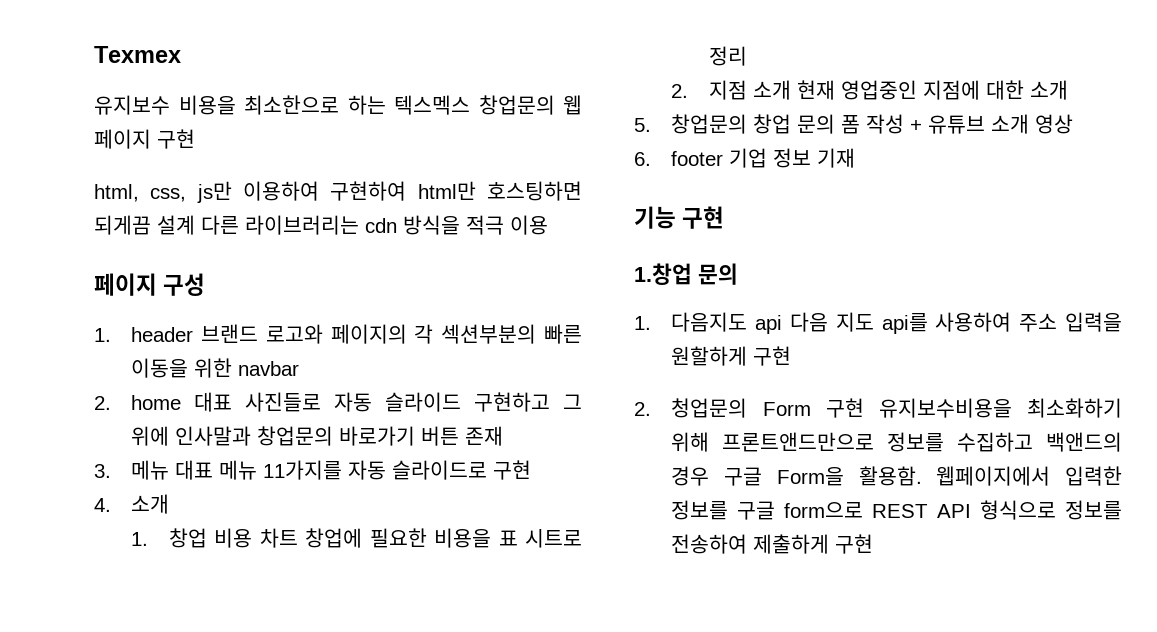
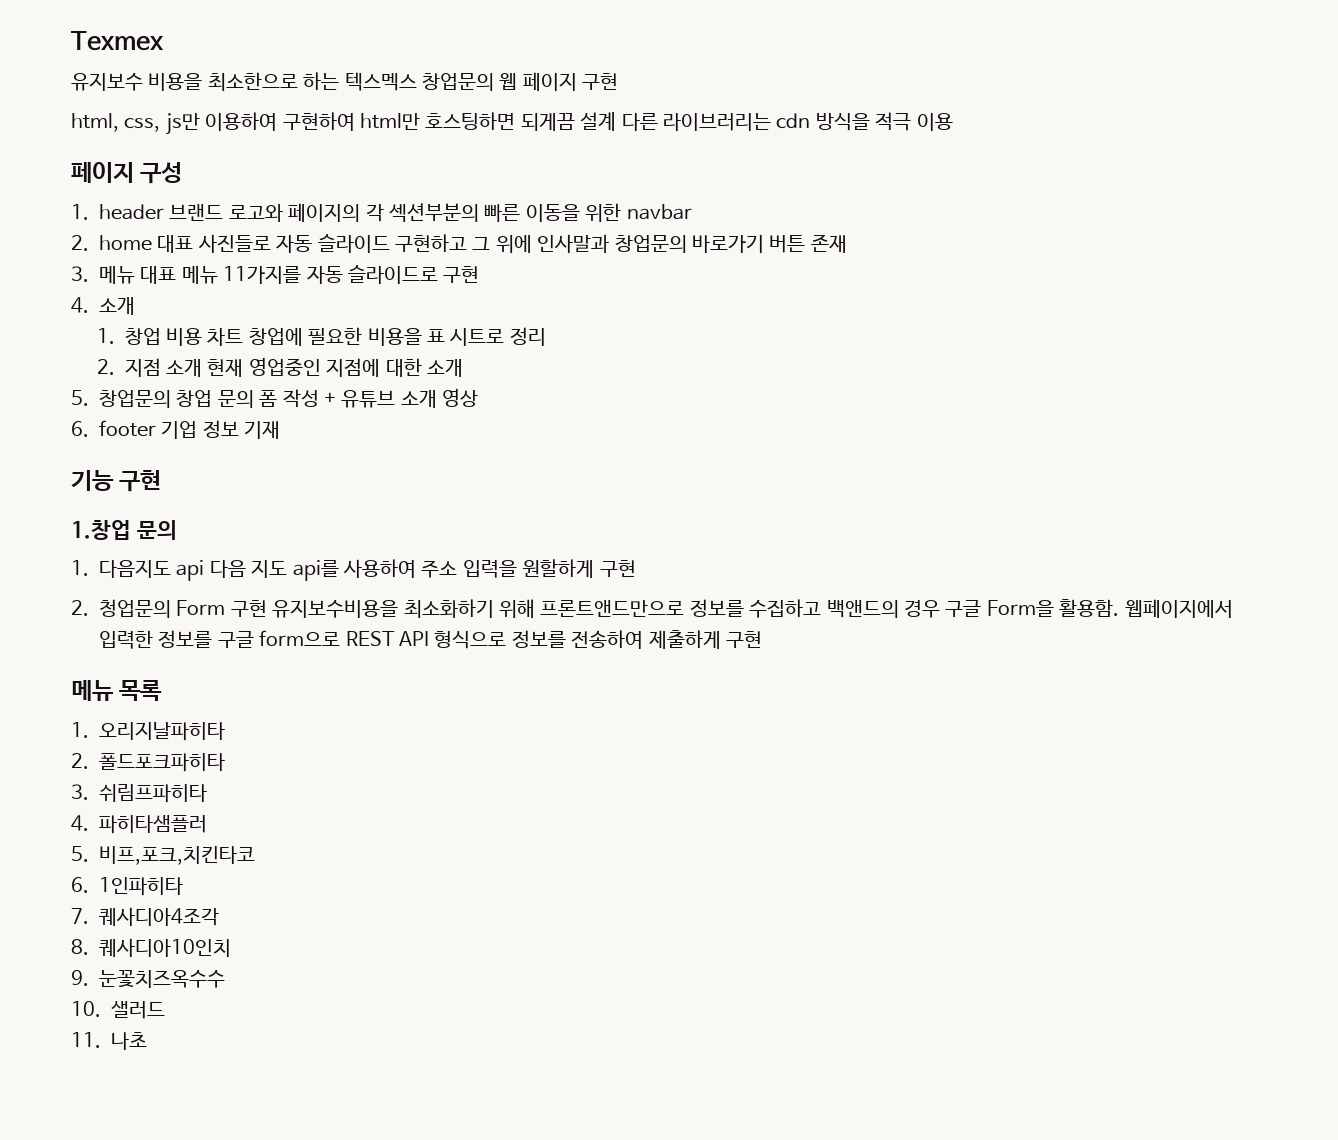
(874, 544) none -> [71,680,163,701] [71,722,225,741] [71,753,225,772] [71,784,207,803] [71,815,207,834] [71,846,255,865] [71,877,183,896] [71,907,219,926] [71,938,231,957] [71,970,225,988] [71,1001,165,1019] [71,1032,147,1050] // 메뉴 목록 // 1. 오리지날파히타 // 2. 폴드포크파히타 // 3. 쉬림프파히타 // 4. 파히타샘플러 // 5. 비프,포크,치킨타코 // 6. 1인파히타 // 7. 퀘사디아4조각 // 8. 퀘사디아10인치 // 9. 눈꽃치즈옥수수 // 10. 샐러드 // 11. 나초

